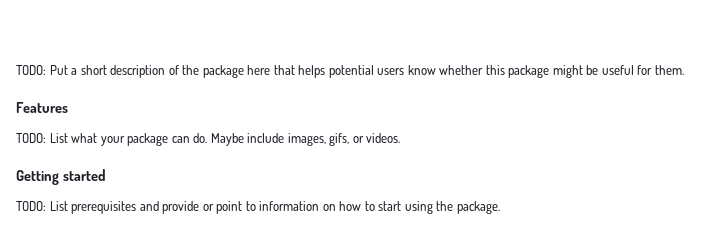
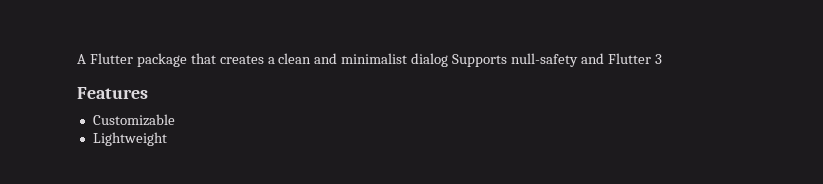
[16,65,684,78] [16,102,68,113] [16,133,401,146] [16,169,106,185] [16,201,500,214] TODO: Put a short description of the package here that helps potential users know whether this package might be useful for them. // Features // TODO: List what your package can do. Maybe include images, gifs, or videos. // Getting started // TODO: List prerequisites and provide or point to information on how to start using the package. -> [77,53,662,67] [77,87,148,99] [92,114,175,126] [92,132,167,146] A Flutter package that creates a clean and minimalist dialog Supports null-safety and Flutter 3 // Features // Customizable // Lightweight

